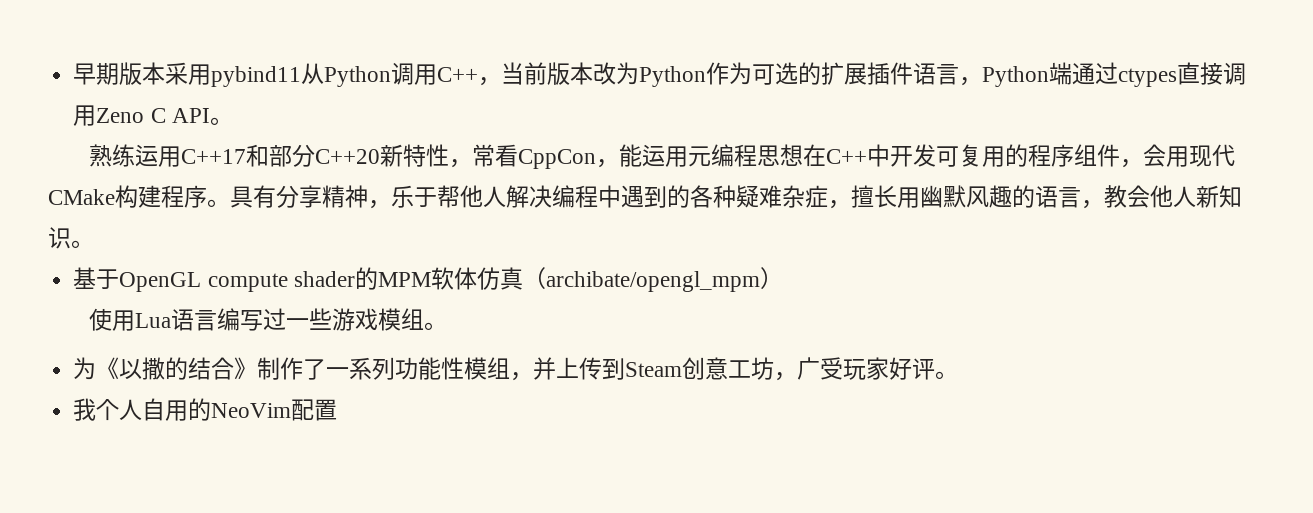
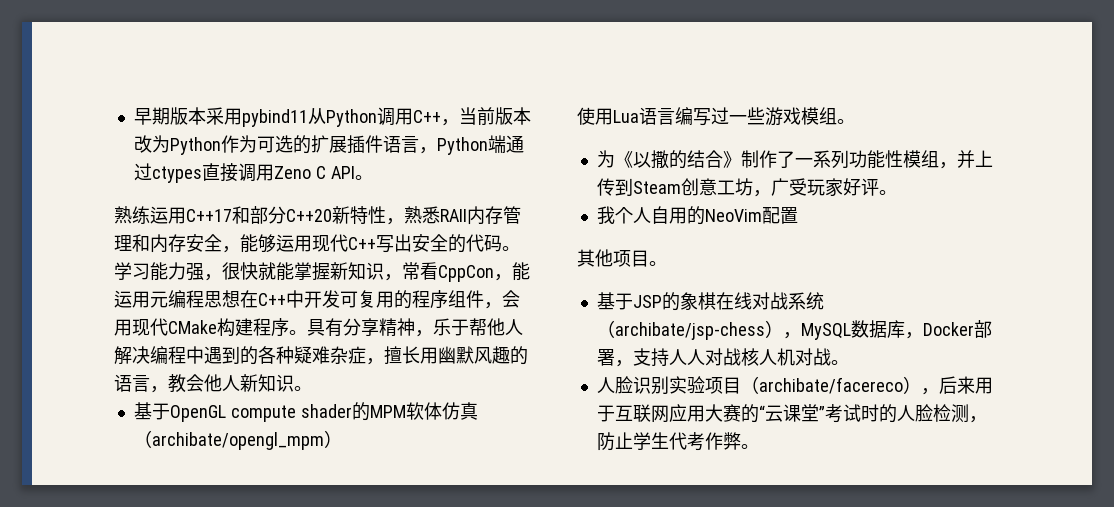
(472, 163) none -> [404,206,521,225] [114,234,520,253] [114,262,402,281] 熟悉RAII内存管理和内存安全，能够运用现代C++写出安全的代码。学习能力强，很快就能掌握新知识，
(338, 410) none -> [577,249,667,267] [596,292,824,311] [596,320,992,340] [596,348,849,367] [596,376,993,395] [596,404,987,423] [596,432,759,451] // 其他项目。 // 基于JSP的象棋在线对战系统（archibate/jsp-chess），MySQL数据库，Docker部署，支持人人对战核人机对战。 // 人脸识别实验项目（archibate/facereco），后来用于互联网应用大赛的“云课堂”考试时的人脸检测，防止学生代考作弊。

